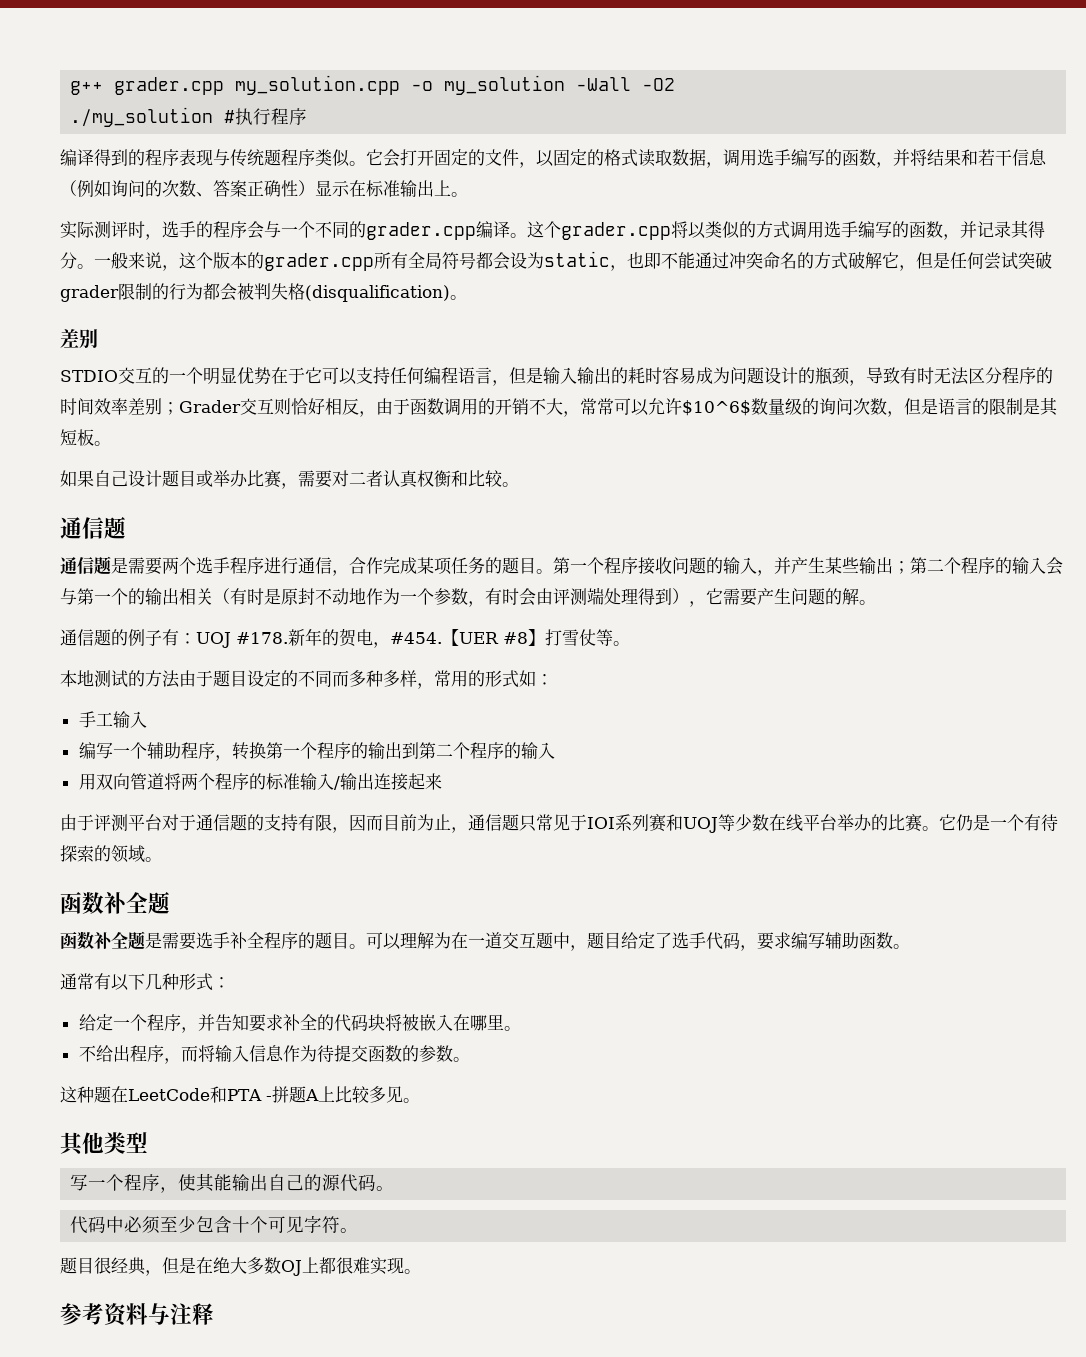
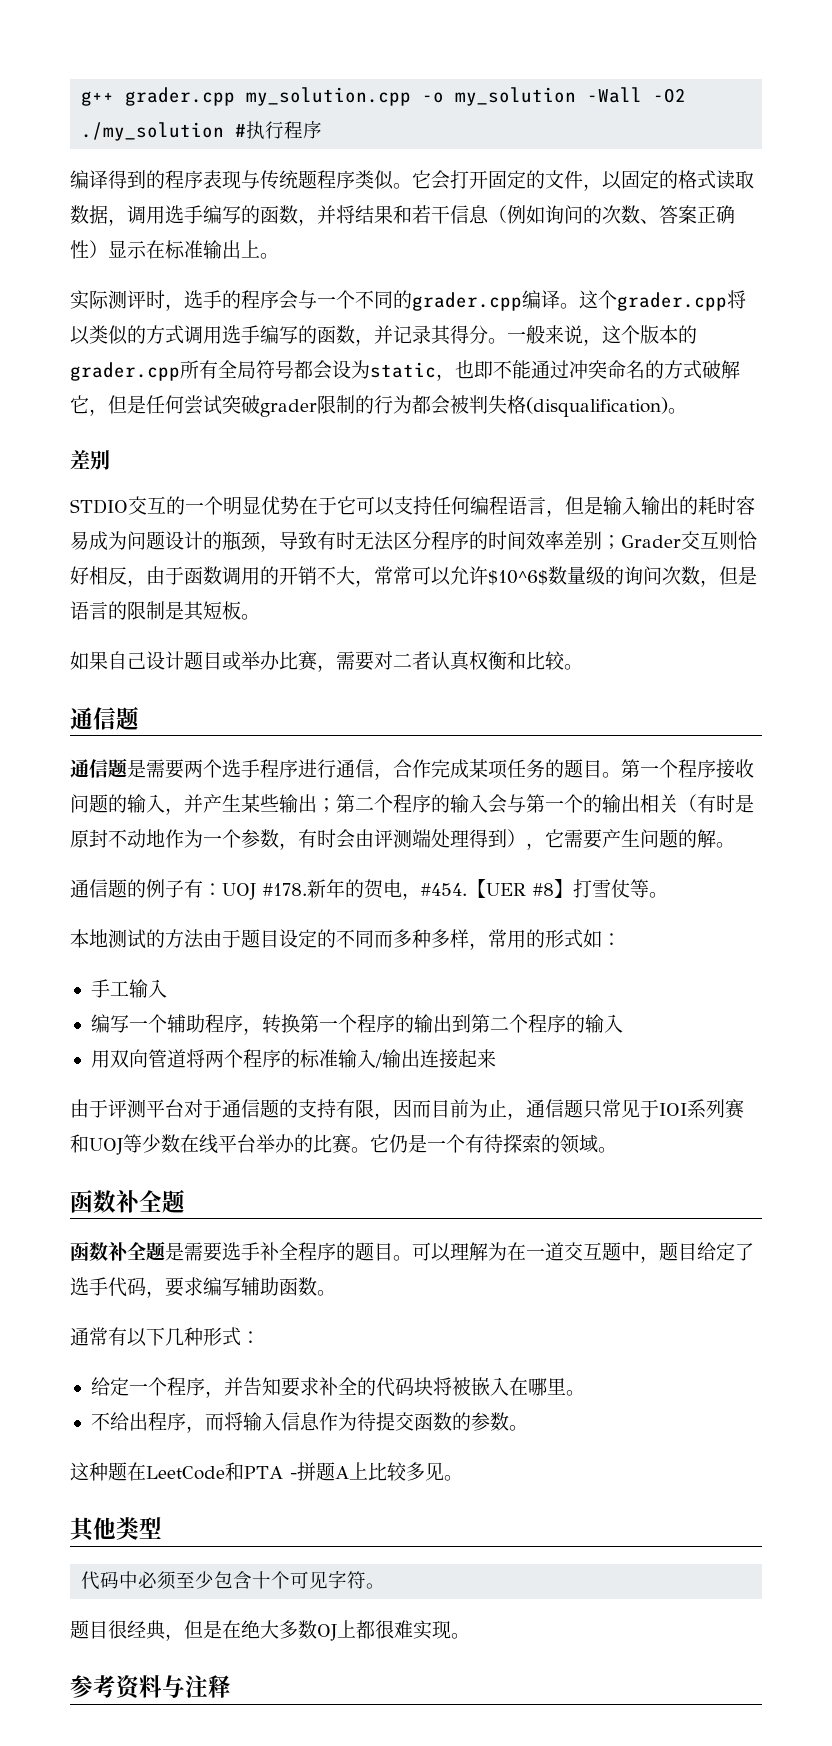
[70,1173,395,1193] // 写一个程序，使其能输出自己的源代码。 -> (162, 1528) none

